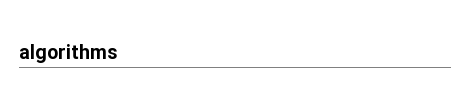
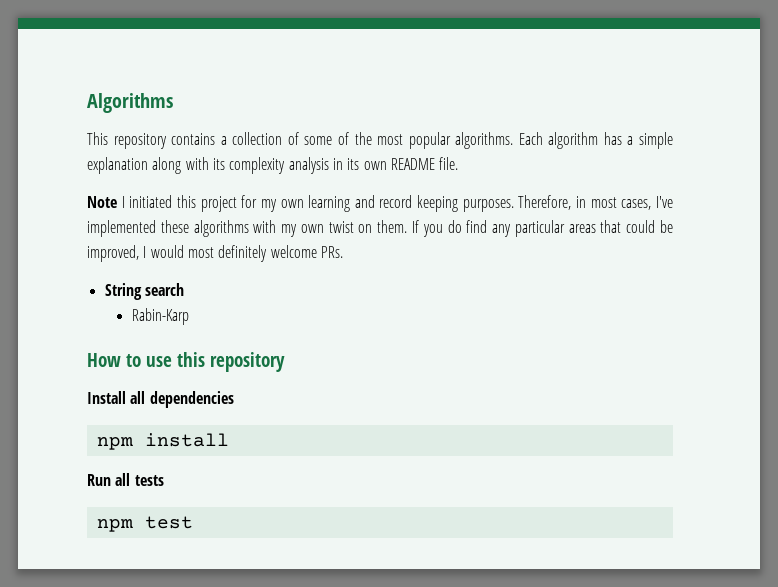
[19,44,117,63] algorithms -> [87,93,173,113] [87,132,673,149] [87,157,459,174] [87,195,673,212] [87,220,673,237] [87,245,343,262] [104,283,184,300] [131,308,189,325] [87,352,285,372] [87,391,234,408] [96,433,229,450] [87,473,164,486] [96,516,193,532] Algorithms // This repository contains a collection of some of the most popular algorithms. Each algorithm has a simple explanation along with its complexity analysis in its own README file. // Note I initiated this project for my own learning and record keeping purposes. Therefore, in most cases, I've implemented these algorithms with my own twist on them. If you do find any particular areas that could be improved, I would most definitely welcome PRs. // String search // Rabin-Karp // How to use this repository // Install all dependencies // npm install // Run all tests // npm test

